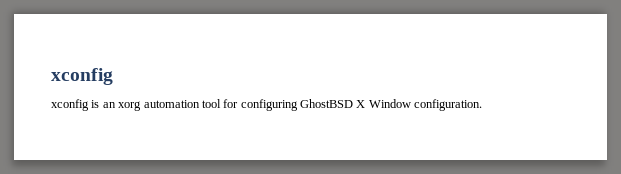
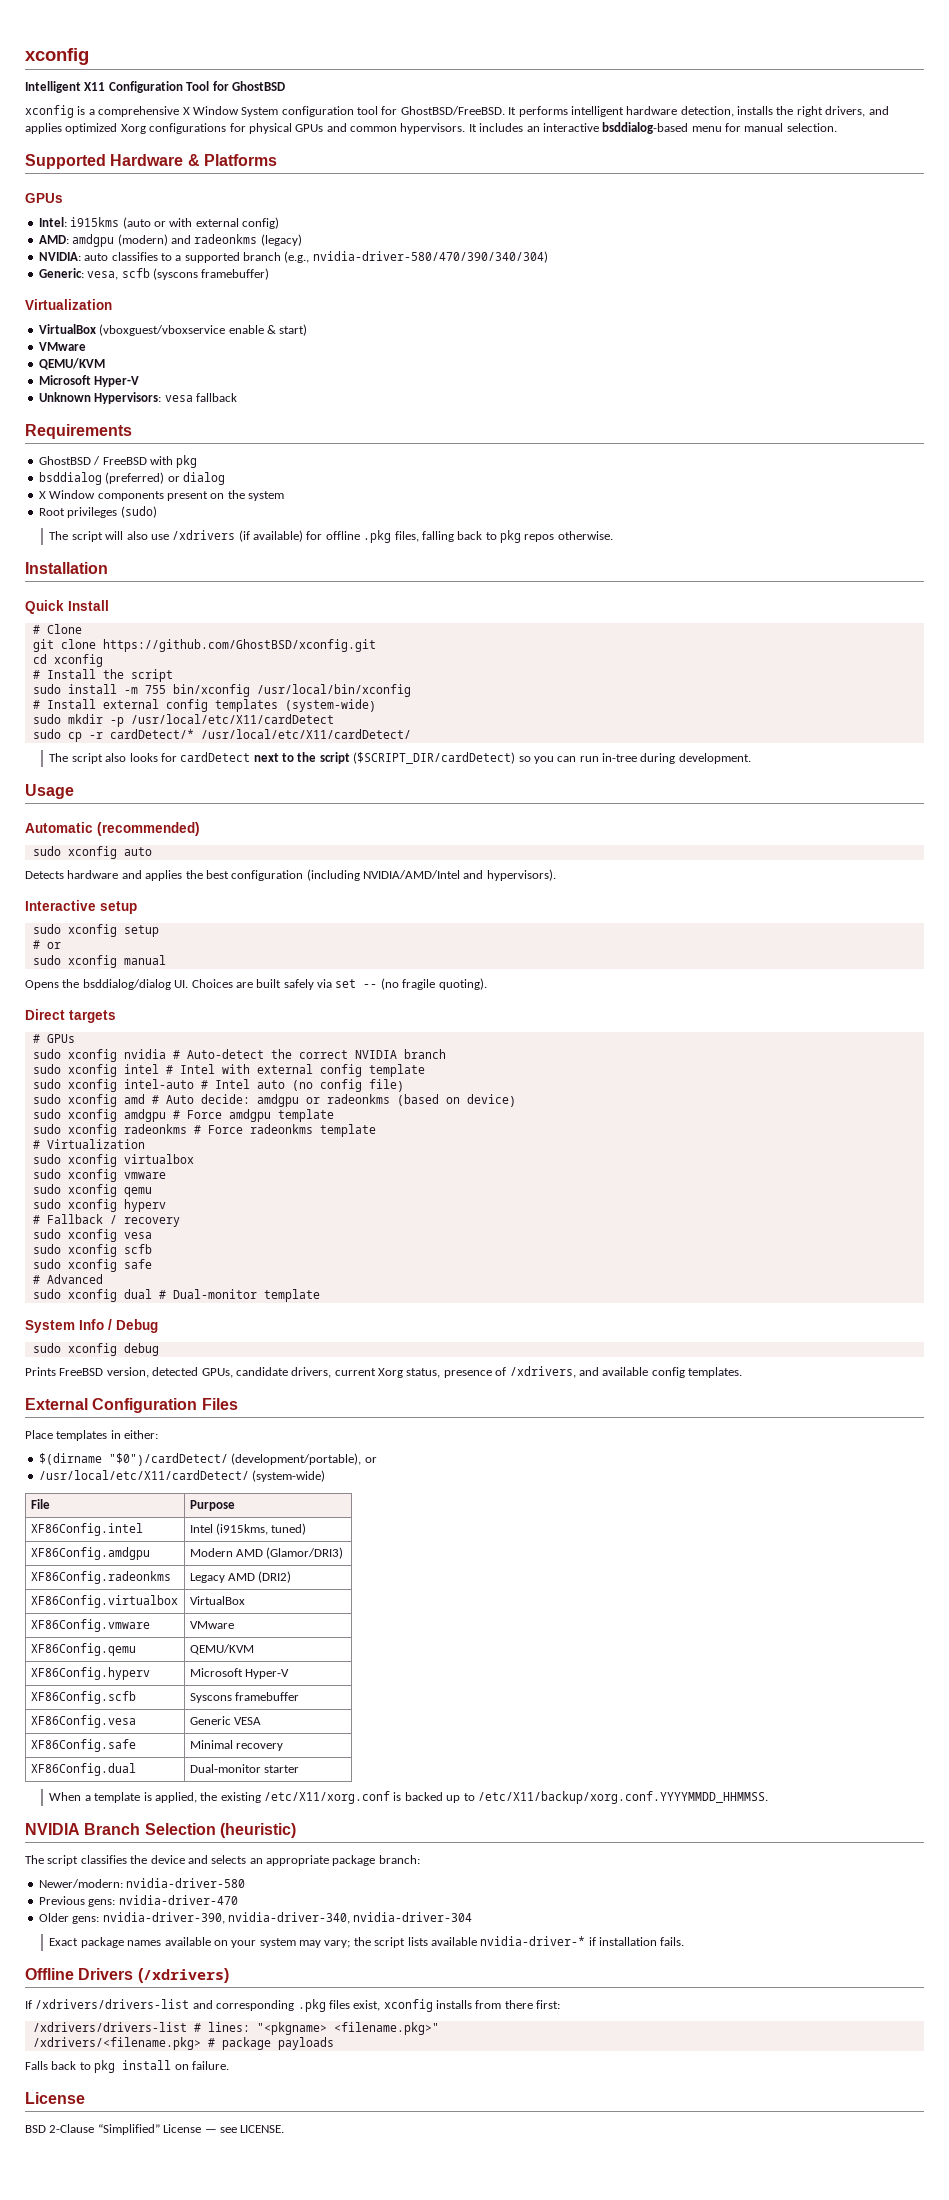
[51,68,113,85] [51,99,483,111] xconfig // xconfig is an xorg automation tool for configuring GhostBSD X Window configuration. -> [25,48,89,65] [25,81,285,93] [25,105,889,118] [25,122,837,134] [25,154,277,169] [25,193,63,203] [38,217,279,229] [38,234,302,247] [38,251,548,263] [38,268,270,280] [25,299,112,310] [38,324,308,336] [38,342,86,351] [38,358,105,370] [38,375,140,387] [38,392,237,404] [25,424,132,439] [38,455,198,468] [38,472,225,485] [38,490,284,501] [38,506,157,518] [49,530,613,543] [25,562,108,574] [25,600,109,614] [32,624,82,634] [32,639,376,652] [32,654,103,667] [32,669,173,682] [32,684,411,697] [32,699,376,712] [32,714,334,727] [32,729,411,742] [49,752,751,764] [25,784,74,799] [25,822,200,836] [32,846,152,859] [25,869,556,881] [25,900,137,914] [32,924,159,937] [32,940,61,949] [32,955,166,968] [25,978,487,990] [25,1009,116,1023] [32,1034,75,1043] [32,1049,446,1062] [32,1064,425,1077] [32,1079,404,1092] [32,1094,516,1107] [32,1109,334,1122] [32,1124,376,1137] [32,1139,145,1149] [32,1154,194,1167] [32,1169,166,1182] [32,1184,152,1197] [32,1199,166,1212] [32,1214,180,1227] [32,1229,152,1242] [32,1244,152,1257] [32,1259,152,1272] [32,1274,103,1284] [32,1289,320,1302] [25,1319,158,1333] [32,1343,159,1356] [25,1366,742,1378] [25,1398,238,1413] [25,1430,159,1441] [38,1453,377,1466] [38,1470,326,1482] [30,1499,50,1509] [189,1500,235,1511] [30,1523,143,1536] [189,1523,307,1535] [30,1547,150,1560] [189,1547,344,1559] [30,1571,171,1584] [189,1571,292,1583] [30,1595,178,1608] [189,1596,245,1605] [30,1619,150,1632] [189,1621,234,1629] [30,1643,136,1656] [189,1644,254,1655] [30,1667,150,1680] [189,1668,289,1679] [30,1691,136,1704] [189,1692,299,1703] [30,1715,136,1728] [189,1716,261,1725] [30,1739,136,1752] [189,1740,283,1751] [30,1763,136,1776] [189,1764,299,1773] [49,1791,768,1804] [25,1823,296,1838] [25,1855,420,1866] [38,1878,246,1888] [38,1895,238,1907] [38,1912,473,1924] [49,1936,685,1948] [25,1968,229,1983] [25,1999,561,2012] [32,2022,439,2035] [32,2037,334,2050] [25,2060,229,2073] [25,2092,85,2104] [25,2124,285,2135] xconfig // Intelligent X11 Configuration Tool for GhostBSD // xconfig is a comprehensive X Window System configuration tool for GhostBSD/FreeBSD. It performs intelligent hardware detection, installs the right drivers, and applies optimized Xorg configurations for physical GPUs and common hypervisors. It includes an interactive bsddialog-based menu for manual selection. // Supported Hardware & Platforms // GPUs // Intel: i915kms (auto or with external config) // AMD: amdgpu (modern) and radeonkms (legacy) // NVIDIA: auto classifies to a supported branch (e.g., nvidia-driver-580/470/390/340/304) // Generic: vesa, scfb (syscons framebuffer) // Virtualization // VirtualBox (vboxguest/vboxservice enable & start) // VMware // QEMU/KVM // Microsoft Hyper-V // Unknown Hypervisors: vesa fallback // Requirements // GhostBSD / FreeBSD with pkg // bsddialog (preferred) or dialog // X Window components present on the system // Root privileges (sudo) // The script will also use /xdrivers (if available) for offline .pkg files, falling back to pkg repos otherwise. // Installation // Quick Install // # Clone // git clone https://github.com/GhostBSD/xconfig.git // cd xconfig // # Install the script // sudo install -m 755 bin/xconfig /usr/local/bin/xconfig // # Install external config templates (system-wide) // sudo mkdir -p /usr/local/etc/X11/cardDetect // sudo cp -r cardDetect/* /usr/local/etc/X11/cardDetect/ // The script also looks for cardDetect next to the script ($SCRIPT_DIR/cardDetect) so you can run in-tree during development. // Usage // Automatic (recommended) // sudo xconfig auto // Detects hardware and applies the best configuration (including NVIDIA/AMD/Intel and hypervisors). // Interactive setup // sudo xconfig setup // # or // sudo xconfig manual // Opens the bsddialog/dialog UI. Choices are built safely via set -- (no fragile quoting). // Direct targets // # GPUs // sudo xconfig nvidia # Auto-detect the correct NVIDIA branch // sudo xconfig intel # Intel with external config template // sudo xconfig intel-auto # Intel auto (no config file) // sudo xconfig amd # Auto decide: amdgpu or radeonkms (based on device) // sudo xconfig amdgpu # Force amdgpu template // sudo xconfig radeonkms # Force radeonkms template // # Virtualization // sudo xconfig virtualbox // sudo xconfig vmware // sudo xconfig qemu // sudo xconfig hyperv // # Fallback / recovery // sudo xconfig vesa // sudo xconfig scfb // sudo xconfig safe // # Advanced // sudo xconfig dual # Dual-monitor template // System Info / Debug // sudo xconfig debug // Prints FreeBSD version, detected GPUs, candidate drivers, current Xorg status, presence of /xdrivers, and available config templates. // External Configuration Files // Place templates in either: // $(dirname "$0")/cardDetect/ (development/portable), or // /usr/local/etc/X11/cardDetect/ (system-wide) // File | Purpose // XF86Config.intel | Intel (i915kms, tuned) // XF86Config.amdgpu | Modern AMD (Glamor/DRI3) // XF86Config.radeonkms | Legacy AMD (DRI2) // XF86Config.virtualbox | VirtualBox // XF86Config.vmware | VMware // XF86Config.qemu | QEMU/KVM // XF86Config.hyperv | Microsoft Hyper-V // XF86Config.scfb | Syscons framebuffer // XF86Config.vesa | Generic VESA // XF86Config.safe | Minimal recovery // XF86Config.dual | Dual-monitor starter // When a template is applied, the existing /etc/X11/xorg.conf is backed up to /etc/X11/backup/xorg.conf.YYYYMMDD_HHMMSS. // NVIDIA Branch Selection (heuristic) // The script classifies the device and selects an appropriate package branch: // Newer/modern: nvidia-driver-580 // Previous gens: nvidia-driver-470 // Older gens: nvidia-driver-390, nvidia-driver-340, nvidia-driver-304 // Exact package names available on your system may vary; the script lists available nvidia-driver-* if installation fails. // Offline Drivers (/xdrivers) // If /xdrivers/drivers-list and corresponding .pkg files exist, xconfig installs from there first: // /xdrivers/drivers-list # lines: "<pkgname> <filename.pkg>" // /xdrivers/<filename.pkg> # package payloads // Falls back to pkg install on failure. // License // BSD 2-Clause “Simplified” License — see LICENSE.

